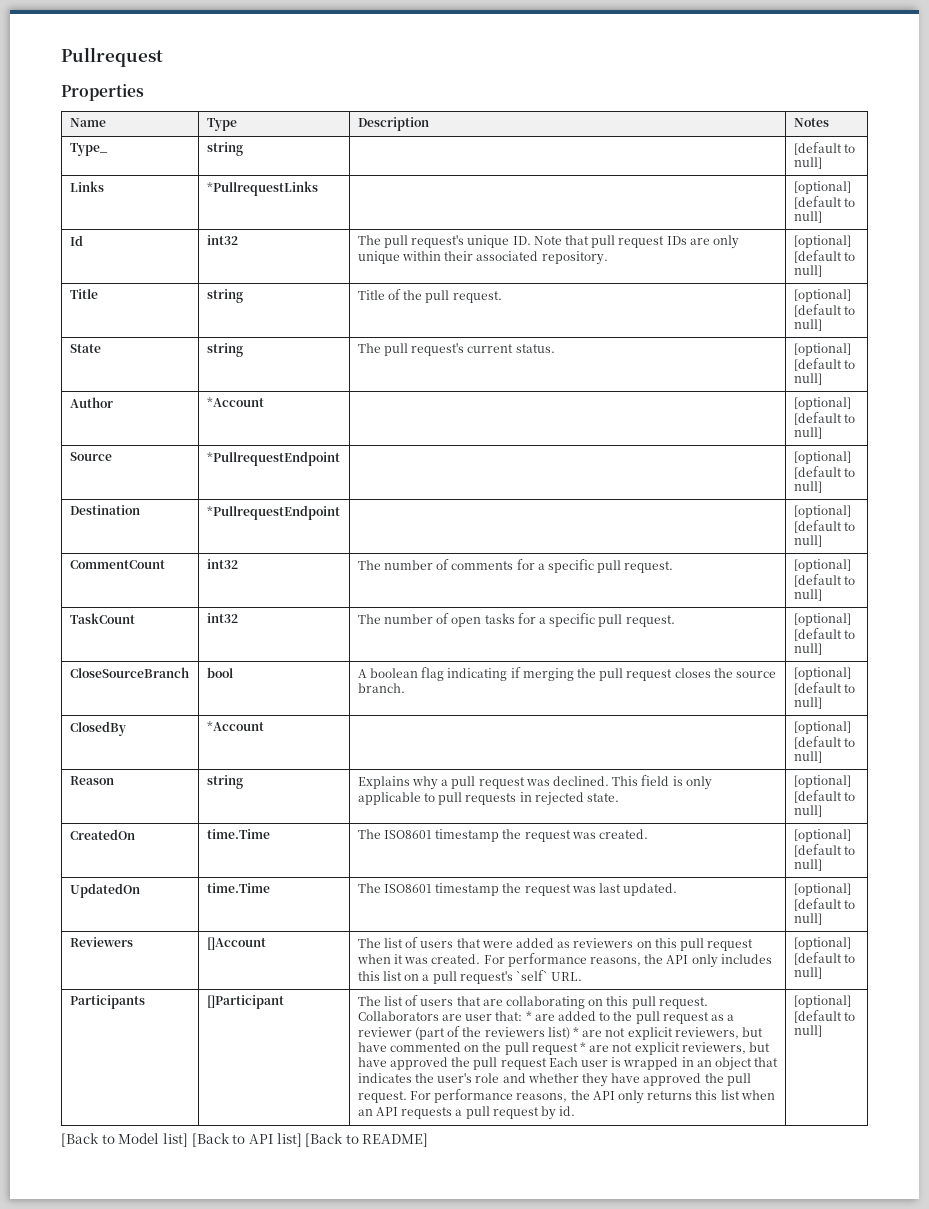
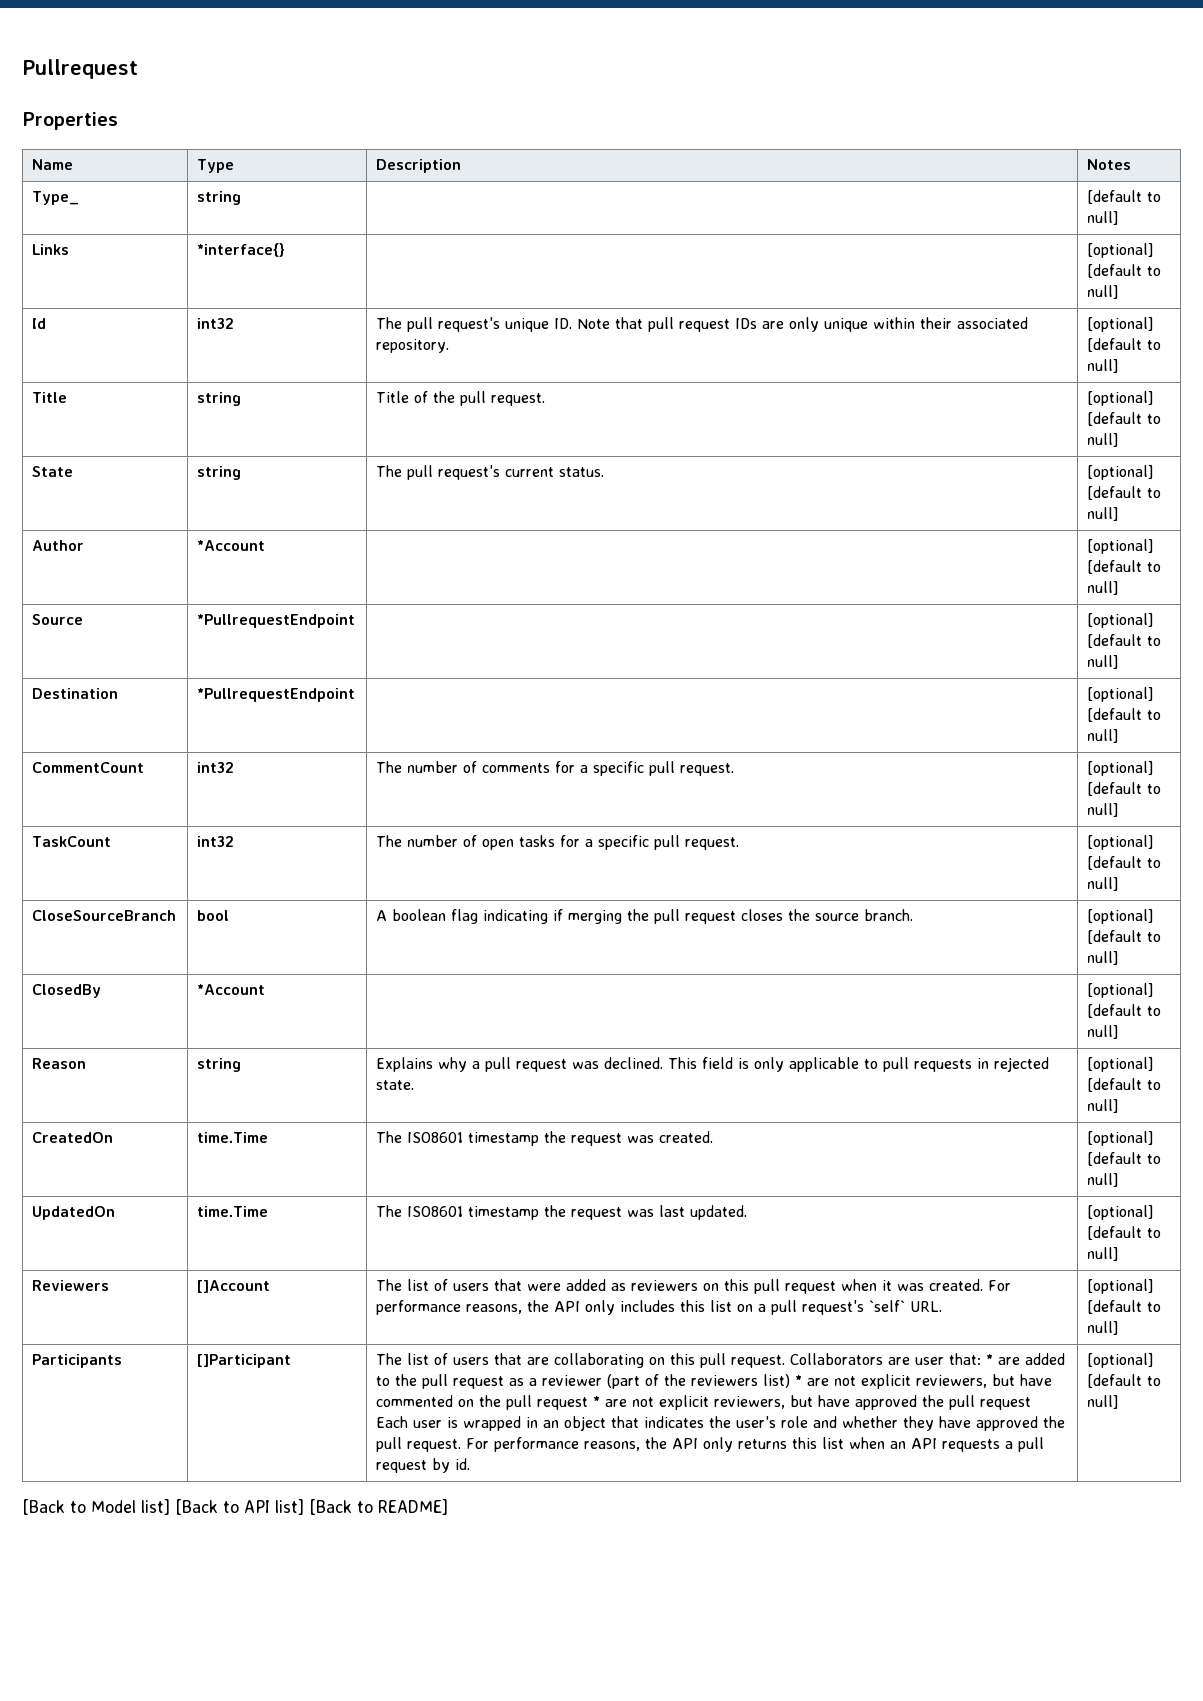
[206,181,318,196] *PullrequestLinks -> [197,243,286,257] *interface{}

